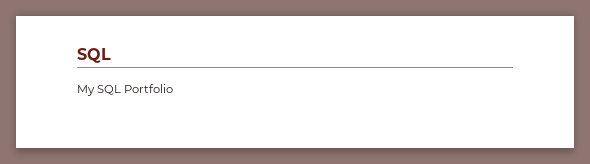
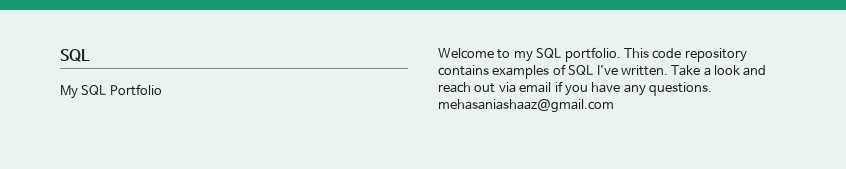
(174, 88) none -> [438,47,747,62] [438,64,767,79] [438,81,712,96] [438,99,614,113] // Welcome to my SQL portfolio. This code repository contains examples of SQL I've written. Take a look and reach out via email if you have any questions. mehasaniashaaz@gmail.com

